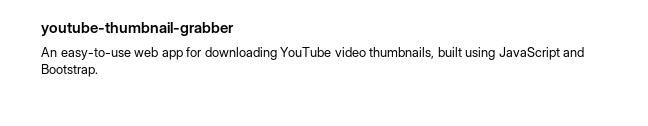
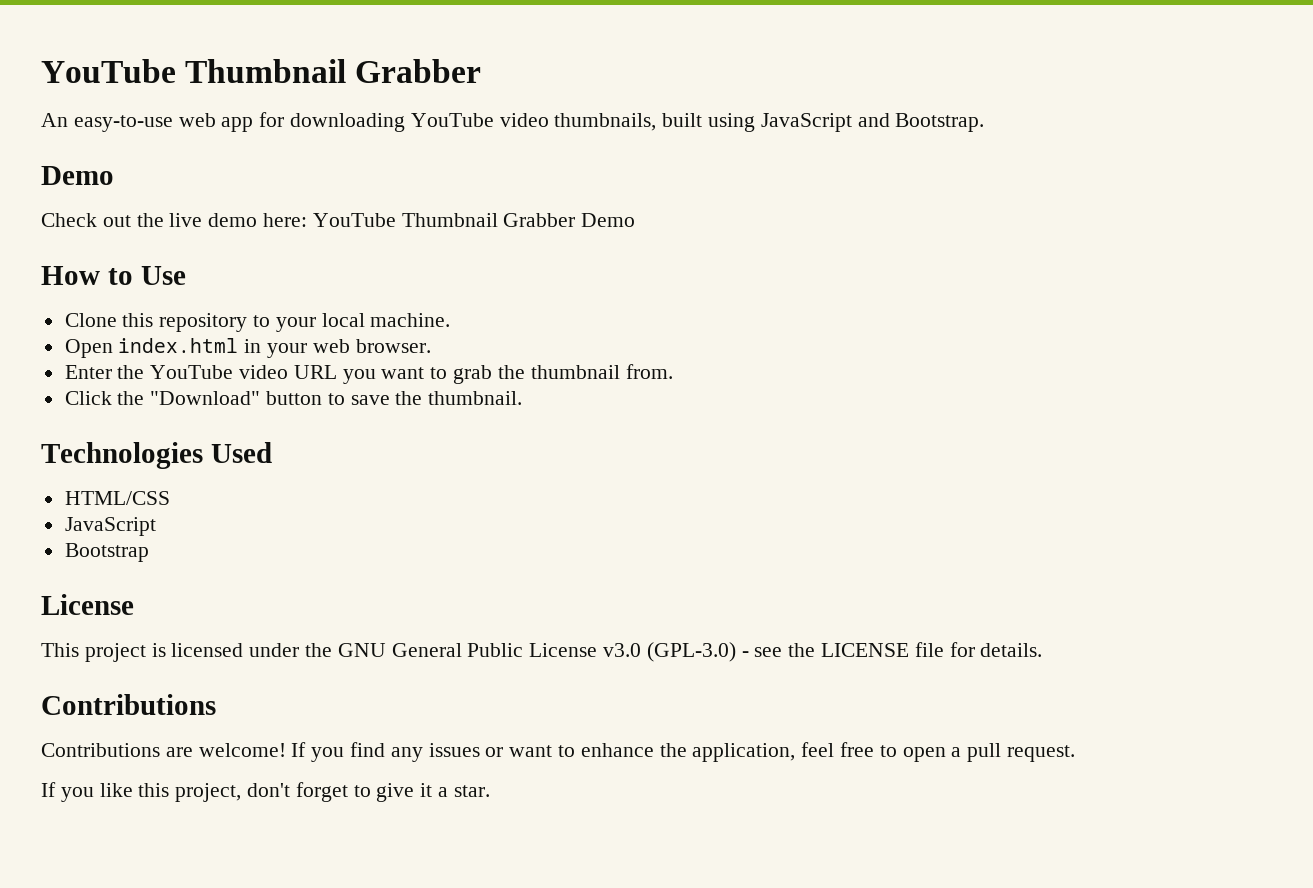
[41,22,234,36] youtube-thumbnail-grabber -> [41,59,482,83] YouTube Thumbnail Grabber
(98, 70) none -> [41,166,114,185] [41,213,636,227] [41,266,186,285] [64,313,451,332] [64,338,431,358] [64,364,673,384] [64,391,523,405] [41,442,272,469] [64,491,170,505] [64,517,156,536] [64,543,149,562] [41,594,134,615] [41,642,1043,662] [41,694,216,715] [41,742,1076,762] [41,782,490,802] // Demo // Check out the live demo here: YouTube Thumbnail Grabber Demo // How to Use // Clone this repository to your local machine. // Open index.html in your web browser. // Enter the YouTube video URL you want to grab the thumbnail from. // Click the "Download" button to save the thumbnail. // Technologies Used // HTML/CSS // JavaScript // Bootstrap // License // This project is licensed under the GNU General Public License v3.0 (GPL-3.0) - see the LICENSE file for details. // Contributions // Contributions are welcome! If you find any issues or want to enhance the application, feel free to open a pull request. // If you like this project, don't forget to give it a star.

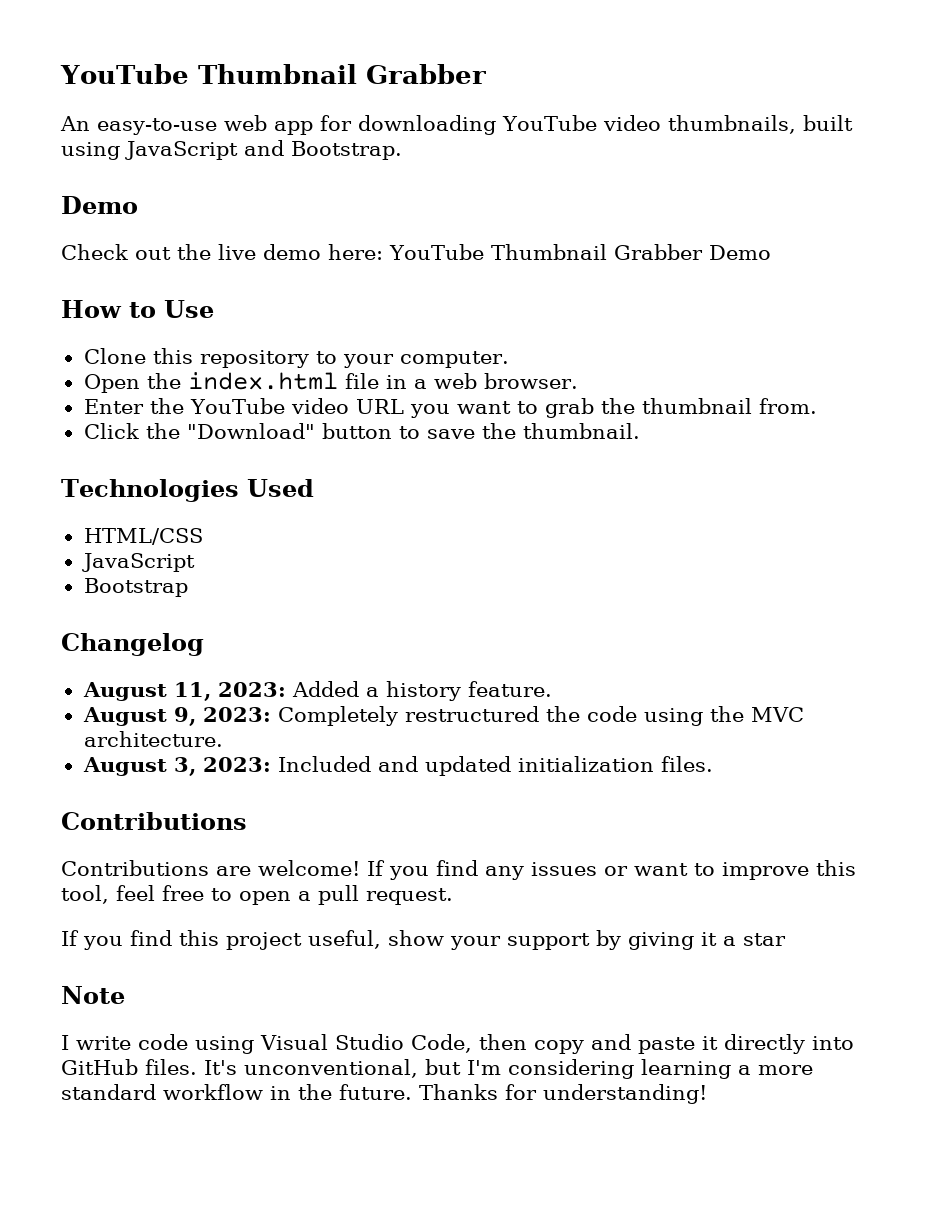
[321,313,451,327] local machine. -> [399,351,509,368] computer.
[118,338,308,358] index.html in your -> [146,372,427,390] the index.html file in a
[41,594,134,615] [41,642,1043,662] License // This project is licensed under the GNU General Public License v3.0 (GPL-3.0) - see the LICENSE file for details. -> [61,633,204,656] [82,681,552,701] [82,706,804,726] [83,731,223,747] [82,756,713,776] Changelog // August 11, 2023: Added a history feature. // August 9, 2023: Completely restructured the code using the MVC architecture. // August 3, 2023: Included and updated initialization files.
[580,743,796,762] enhance the application, -> [722,860,856,880] [61,885,109,904] improve this tool,
[99,782,490,802] like this project, don't forget to give it a star. -> [130,930,786,950] [61,986,125,1004] [61,1034,854,1054] [61,1059,813,1079] [61,1084,707,1104] find this project useful, show your support by giving it a star // Note // I write code using Visual Studio Code, then copy and paste it directly into GitHub files. It's unconventional, but I'm considering learning a more standard workflow in the future. Thanks for understanding!

